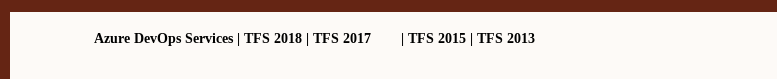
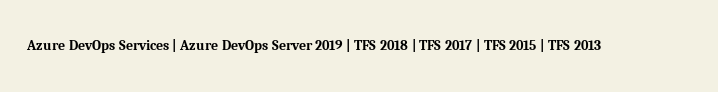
(241, 39) none -> [179,39,351,53] Azure DevOps Server 2019 |

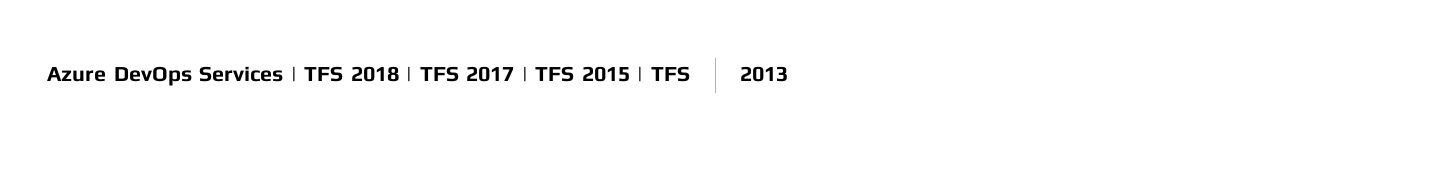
[179,39,351,53] Azure DevOps Server 2019 | -> (297, 74) none

